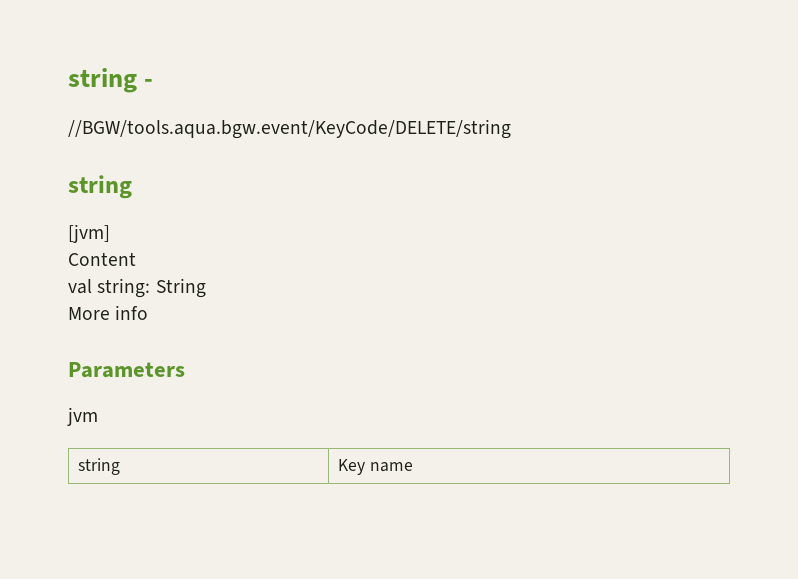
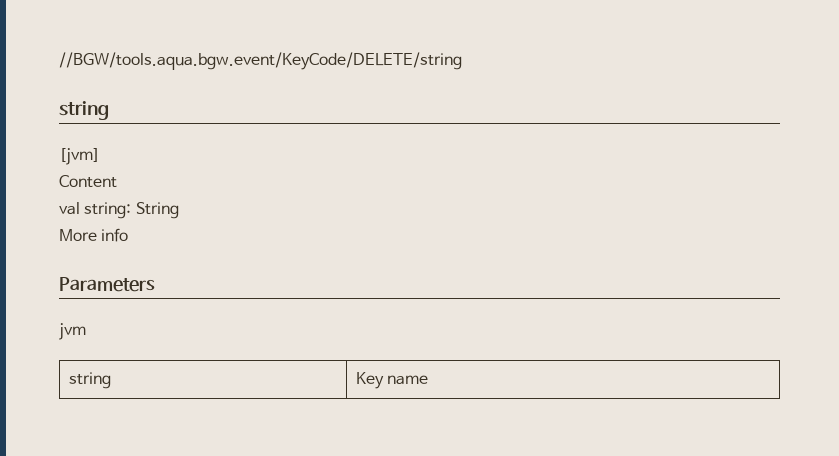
[68,68,154,93] string - // -> (59, 61) none

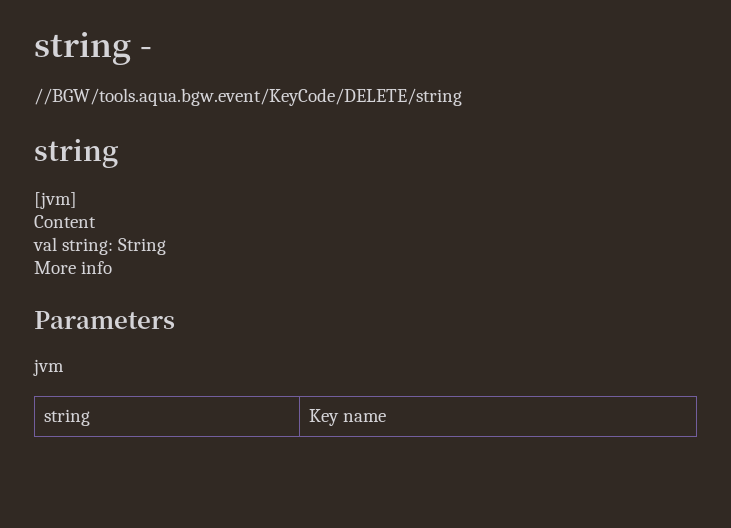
(59, 61) none -> [34,32,152,65] string - //

